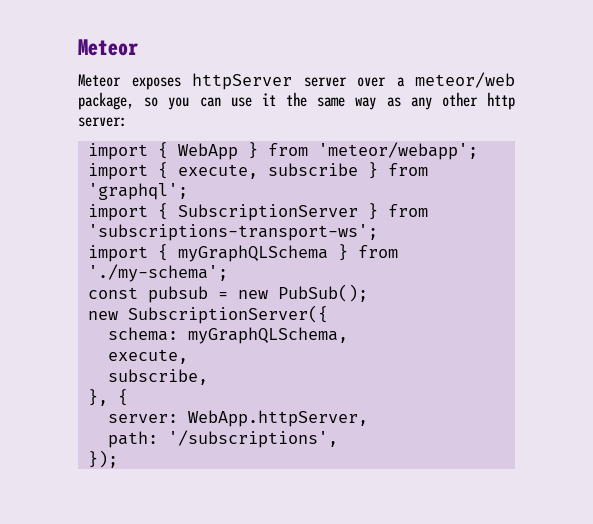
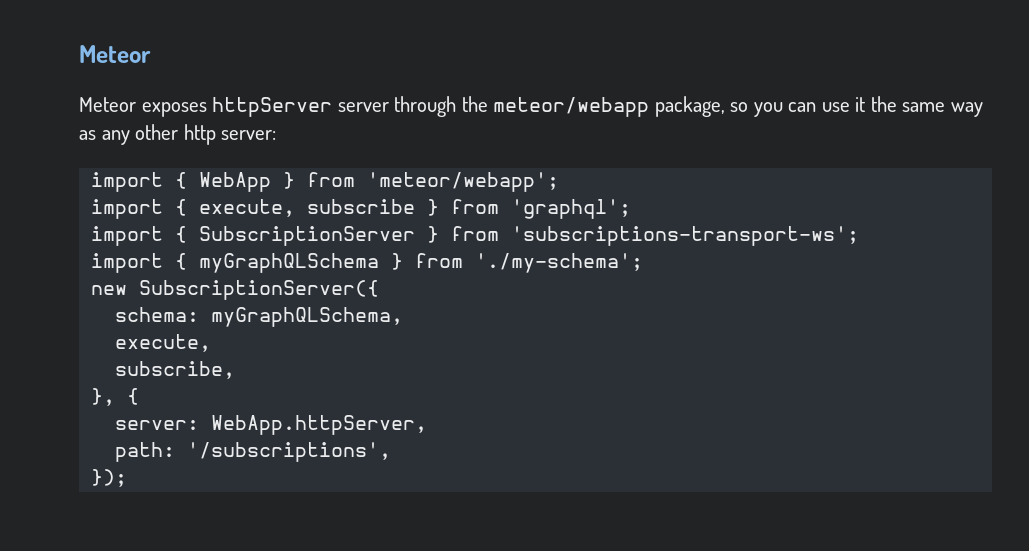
[357,72,515,88] over a meteor/web -> [394,96,650,117] through the meteor/webapp
[87,284,368,303] // const pubsub = new PubSub(); -> (644, 263) none

